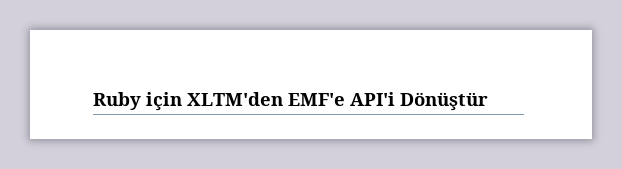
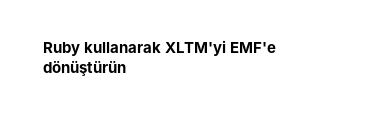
[146,92,488,111] için XLTM'den EMF'e API'i Dönüştür -> [84,40,277,56] [43,60,126,76] kullanarak XLTM'yi EMF'e dönüştürün

